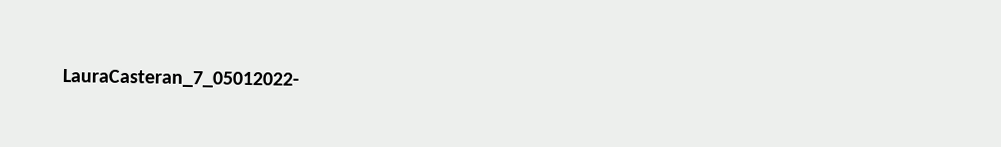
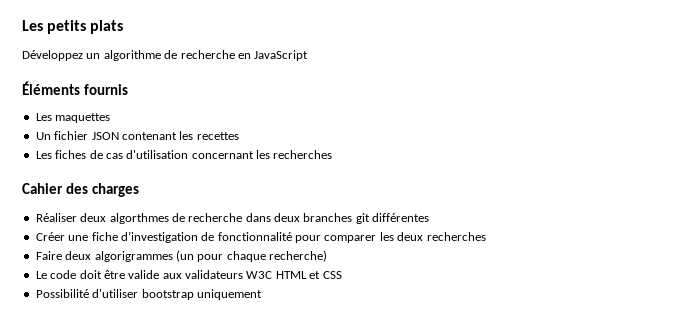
[62,68,299,89] LauraCasteran_7_05012022- -> [22,20,124,34] [22,50,309,61] [22,81,128,95] [35,113,111,123] [35,131,239,140] [35,150,333,159] [22,183,139,197] [35,213,430,224] [35,231,486,243] [35,250,327,262] [35,270,342,279] [35,289,262,300] Les petits plats // Développez un algorithme de recherche en JavaScript // Éléments fournis // Les maquettes // Un fichier JSON contenant les recettes // Les fiches de cas d'utilisation concernant les recherches // Cahier des charges // Réaliser deux algorthmes de recherche dans deux branches git différentes // Créer une fiche d’investigation de fonctionnalité pour comparer les deux recherches // Faire deux algorigrammes (un pour chaque recherche) // Le code doit être valide aux validateurs W3C HTML et CSS // Possibilité d'utiliser bootstrap uniquement

